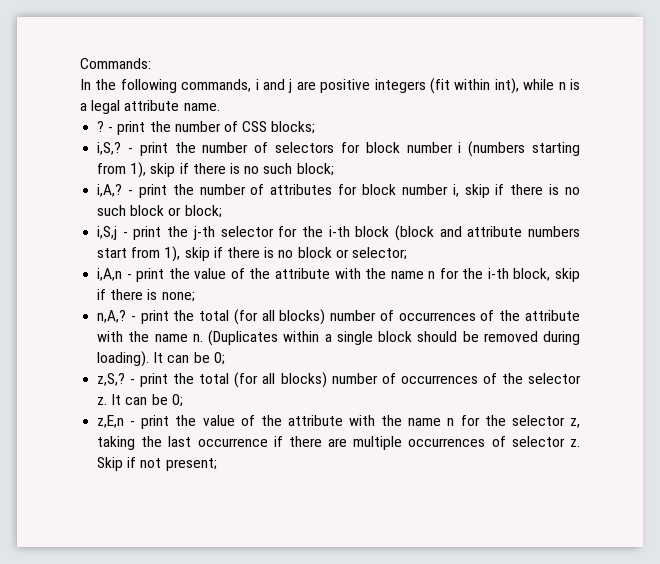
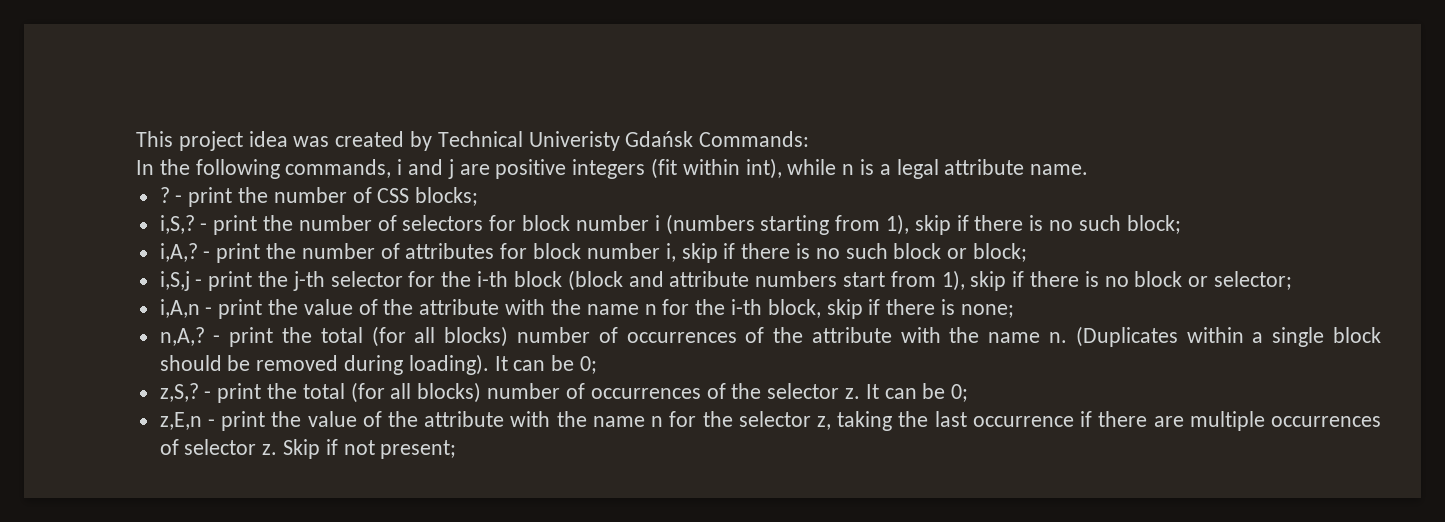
(80, 63) none -> [136,131,694,151] This project idea was created by Technical Univeristy Gdańsk

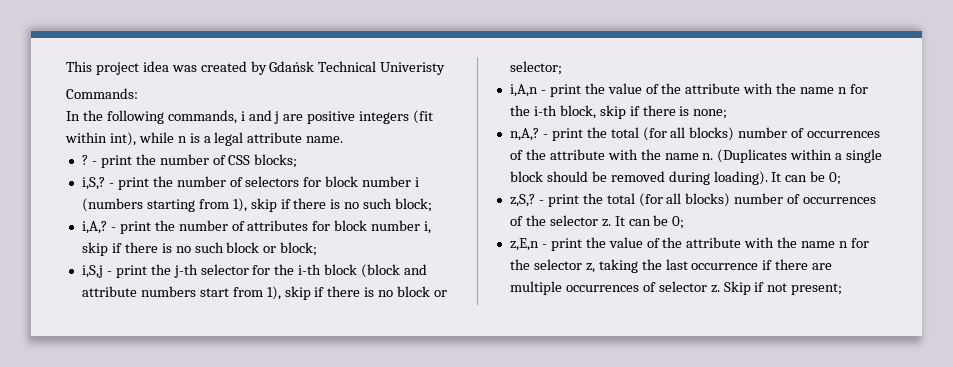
(433, 141) none -> [269,61,315,72] Gdańsk
[625,131,694,147] Gdańsk -> (446, 68) //

